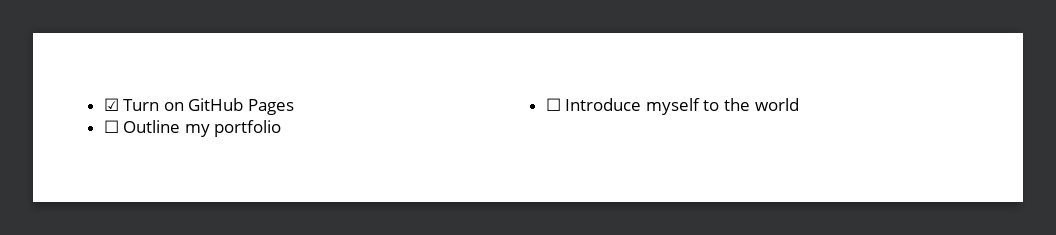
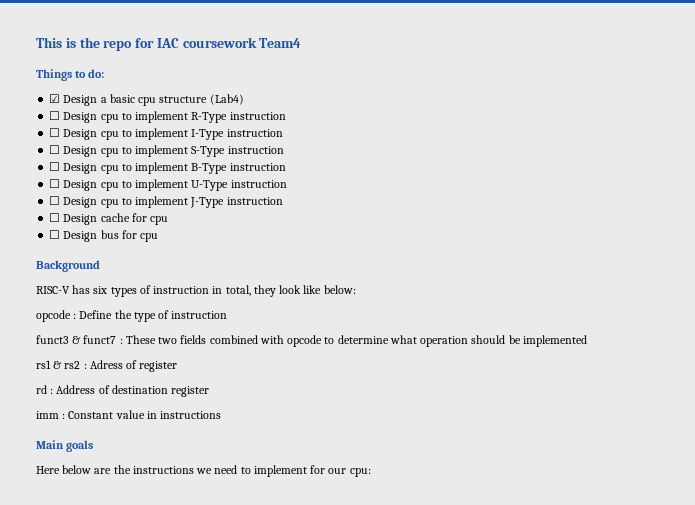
[103,98,295,115] [103,120,282,137] [545,98,799,115] ☑ Turn on GitHub Pages // ☐ Outline my portfolio // ☐ Introduce myself to the world -> [36,37,302,51] [36,69,105,81] [49,94,244,106] [49,111,286,123] [49,128,283,140] [49,145,284,157] [49,162,286,174] [49,179,287,191] [49,196,283,208] [49,213,169,225] [49,230,159,242] [36,260,100,272] [36,285,356,297] [36,310,228,322] [36,335,587,347] [36,360,178,372] [36,385,210,397] [36,410,222,419] [36,440,94,452] [36,465,371,477] This is the repo for IAC coursework Team4 // Things to do: // ☑ Design a basic cpu structure (Lab4) // ☐ Design cpu to implement R-Type instruction // ☐ Design cpu to implement I-Type instruction // ☐ Design cpu to implement S-Type instruction // ☐ Design cpu to implement B-Type instruction // ☐ Design cpu to implement U-Type instruction // ☐ Design cpu to implement J-Type instruction // ☐ Design cache for cpu // ☐ Design bus for cpu // Background // RISC-V has six types of instruction in total, they look like below: // opcode : Define the type of instruction // funct3 & funct7 : These two fields combined with opcode to determine what operation should be implemented // rs1 & rs2 : Adress of register // rd : Address of destination register // imm : Constant value in instructions // Main goals // Here below are the instructions we need to implement for our cpu:

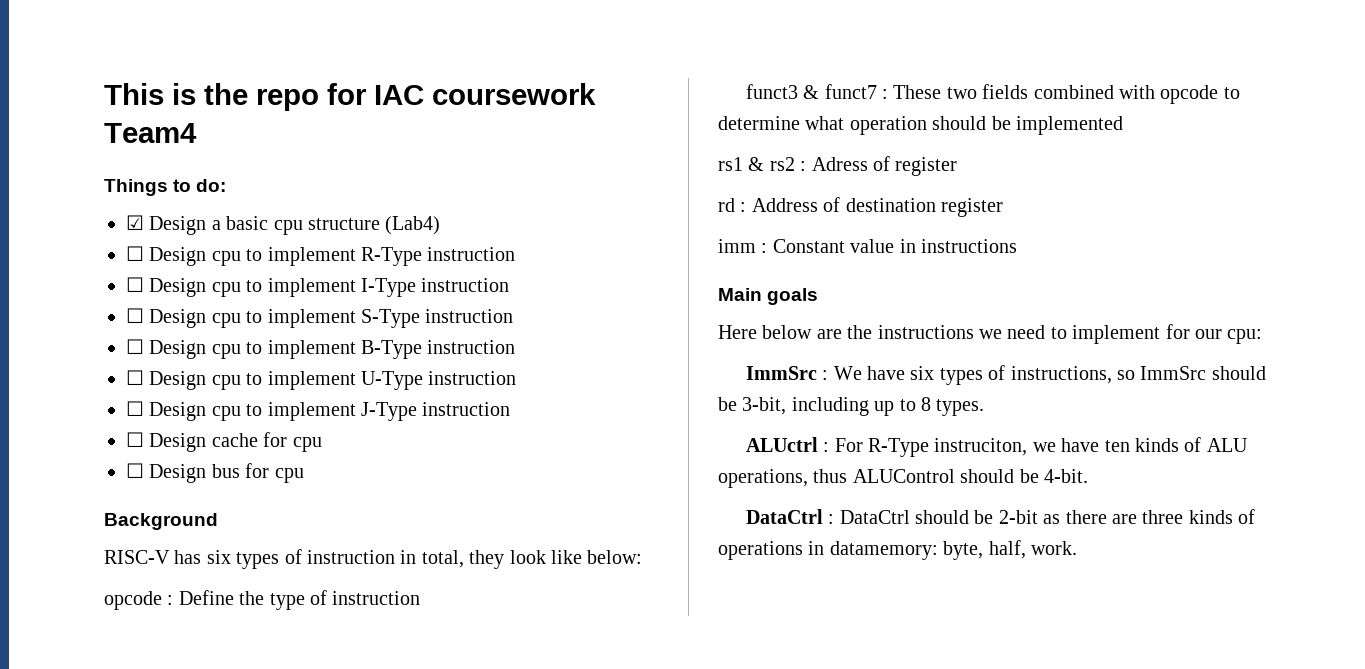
(371, 472) none -> [745,365,1266,385] [718,397,985,416] [745,437,1248,457] [718,469,1088,488] [745,509,1256,524] [718,540,1077,560] // ImmSrc : We have six types of instructions, so ImmSrc should be 3-bit, including up to 8 types. // ALUctrl : For R-Type instruciton, we have ten kinds of ALU operations, thus ALUControl should be 4-bit. // DataCtrl : DataCtrl should be 2-bit as there are three kinds of operations in datamemory: byte, half, work.

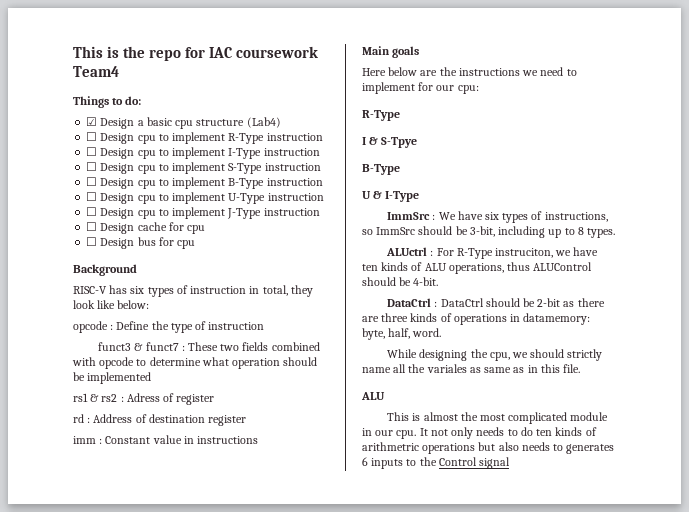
(1263, 336) none -> [362,110,400,121] [362,137,418,148] [362,164,400,175] [362,191,420,202] // R-Type // I & S-Tpye // B-Type // U & I-Type
[1031,541,1077,555] work. -> [412,328,442,337] [387,349,603,361] [362,364,581,373] [361,392,385,400] [387,412,609,424] [362,427,597,439] [362,442,615,454] [362,457,511,469] word. // While designing the cpu, we should strictly name all the variales as same as in this file. // ALU // This is almost the most complicated module in our cpu. It not only needs to do ten kinds of arithmetric operations but also needs to generates 6 inputs to the Control signal

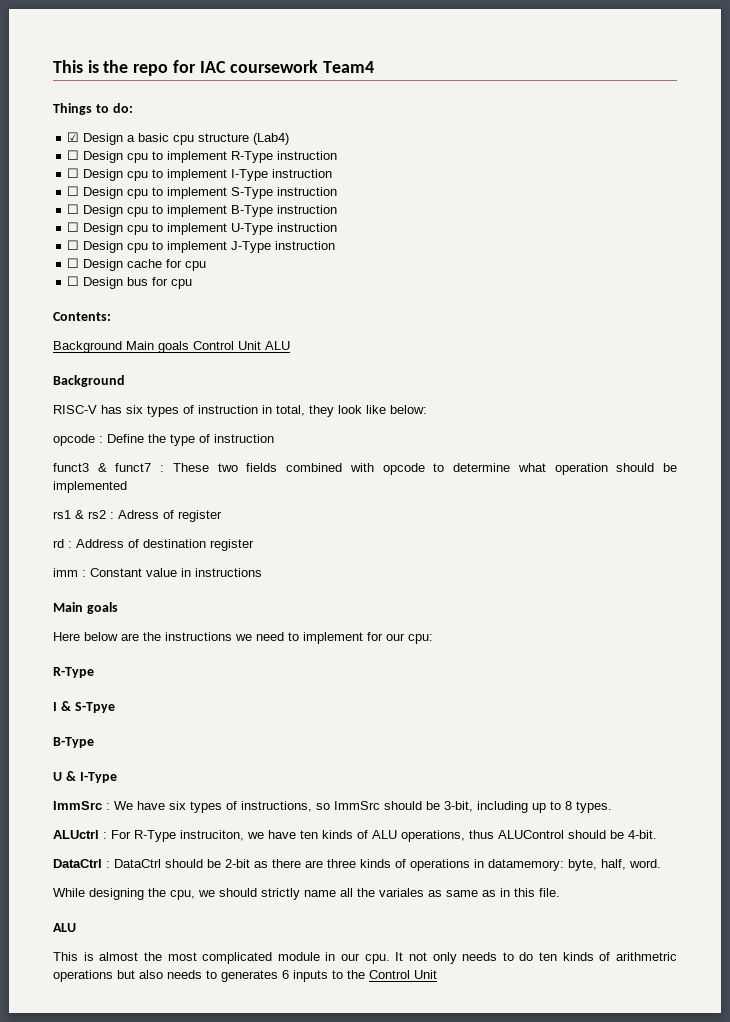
(196, 244) none -> [53,312,111,321] [53,341,290,353] // Contents: // Background Main goals Control Unit ALU
[479,457,511,469] signal -> [414,970,437,979] Unit

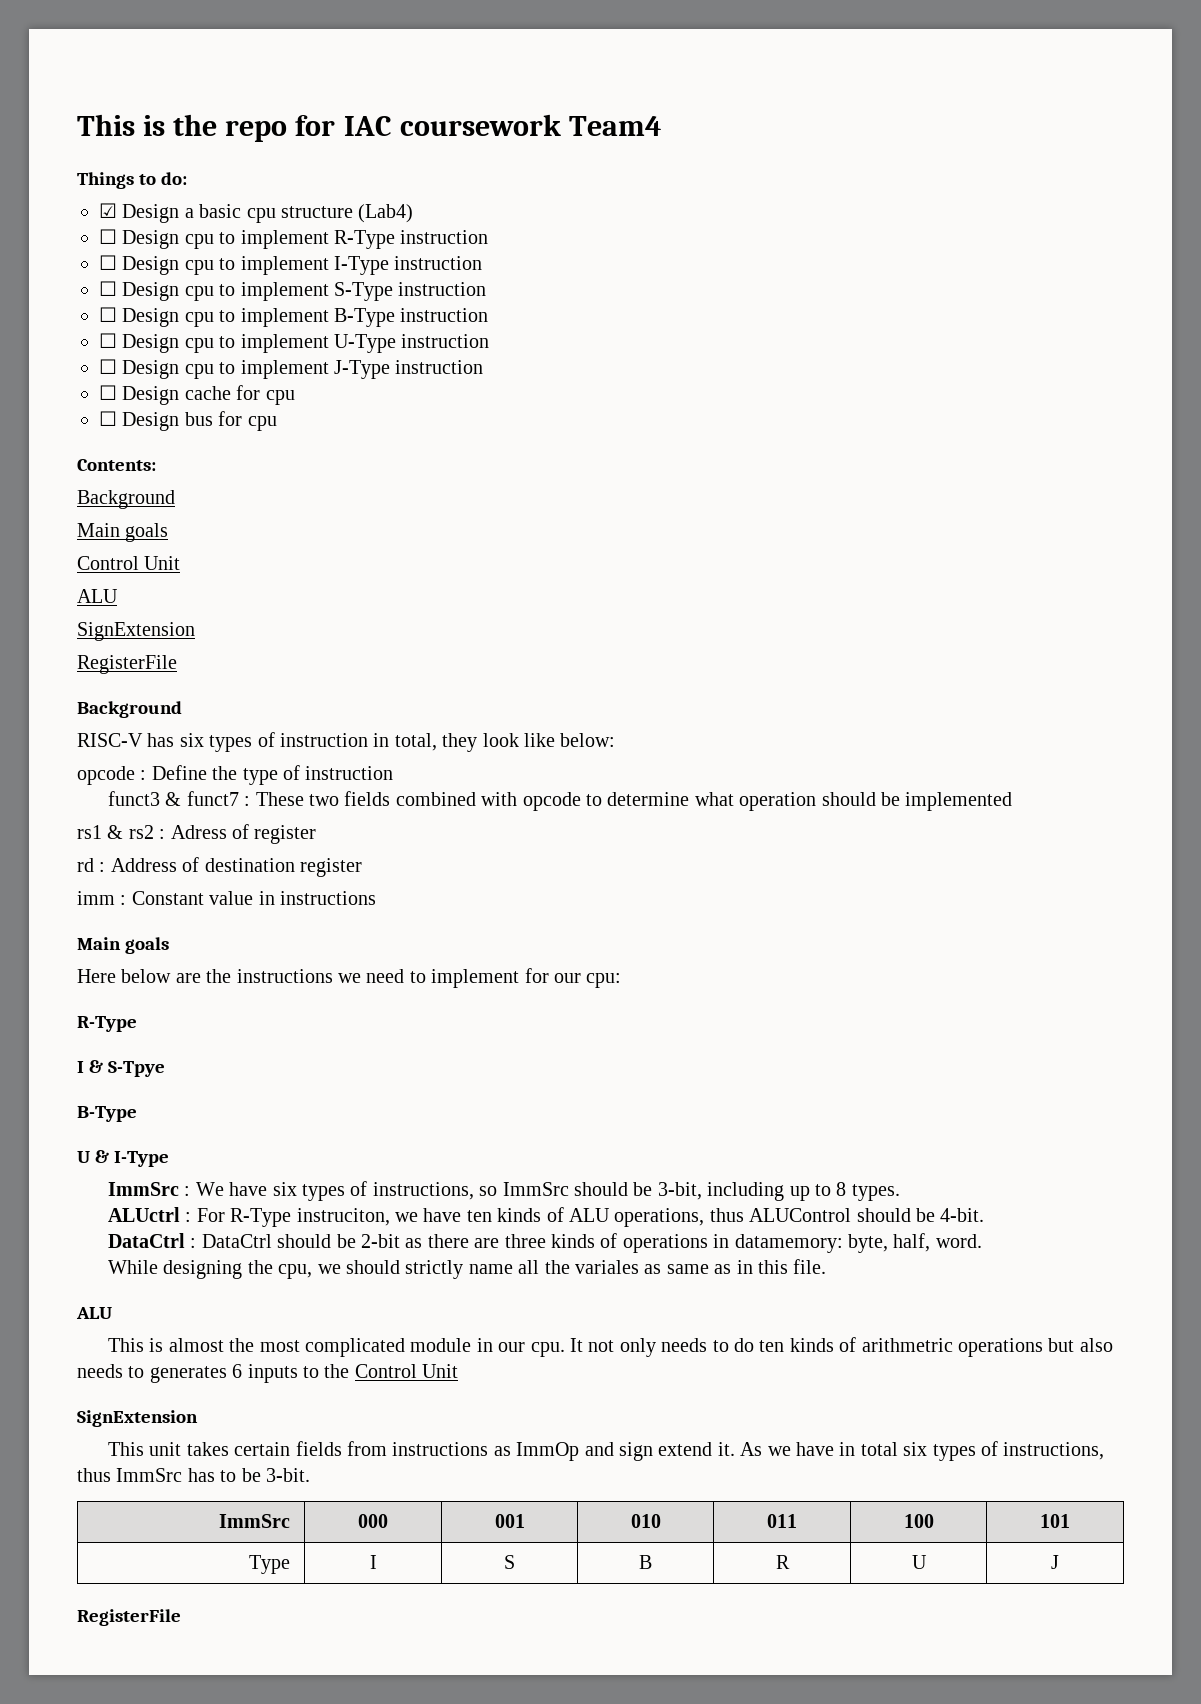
[126,341,290,353] Main goals Control Unit ALU -> [77,523,169,542] [77,556,181,570] [77,589,118,603] [77,622,195,641] [77,655,177,674] // Main goals // Control Unit // ALU // SignExtension // RegisterFile
(437, 974) none -> [77,1410,198,1427] [108,1441,1105,1461] [77,1468,310,1482] [218,1514,290,1528] [358,1514,388,1528] [494,1514,525,1528] [630,1514,661,1528] [767,1514,797,1528] [903,1514,934,1528] [1040,1514,1070,1528] [248,1555,290,1574] [369,1555,377,1569] [504,1555,515,1569] [639,1555,652,1569] [775,1555,790,1569] [911,1555,927,1569] [1051,1555,1059,1569] [77,1609,181,1626] // SignExtension // This unit takes certain fields from instructions as ImmOp and sign extend it. As we have in total six types of instructions, thus ImmSrc has to be 3-bit. // ImmSrc | 000 | 001 | 010 | 011 | 100 | 101 // Type | I | S | B | R | U | J // RegisterFile

